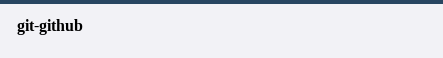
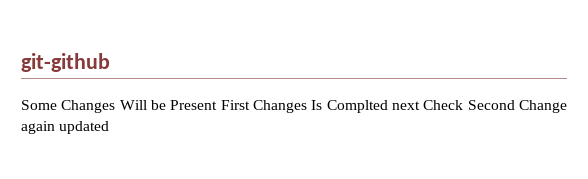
(83, 27) none -> [21,100,567,113] [21,121,110,134] // Some Changes Will be Present First Changes Is Complted next Check Second Change again updated

